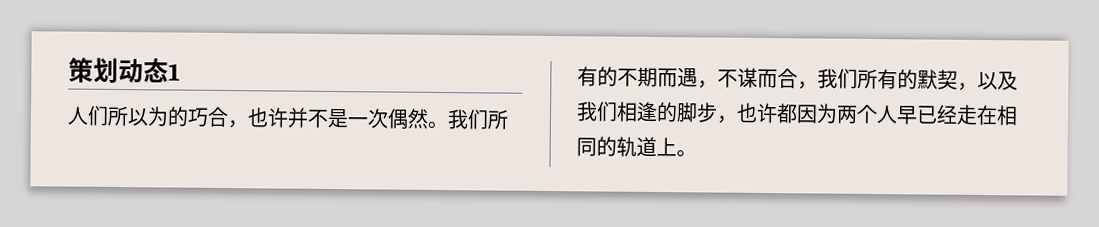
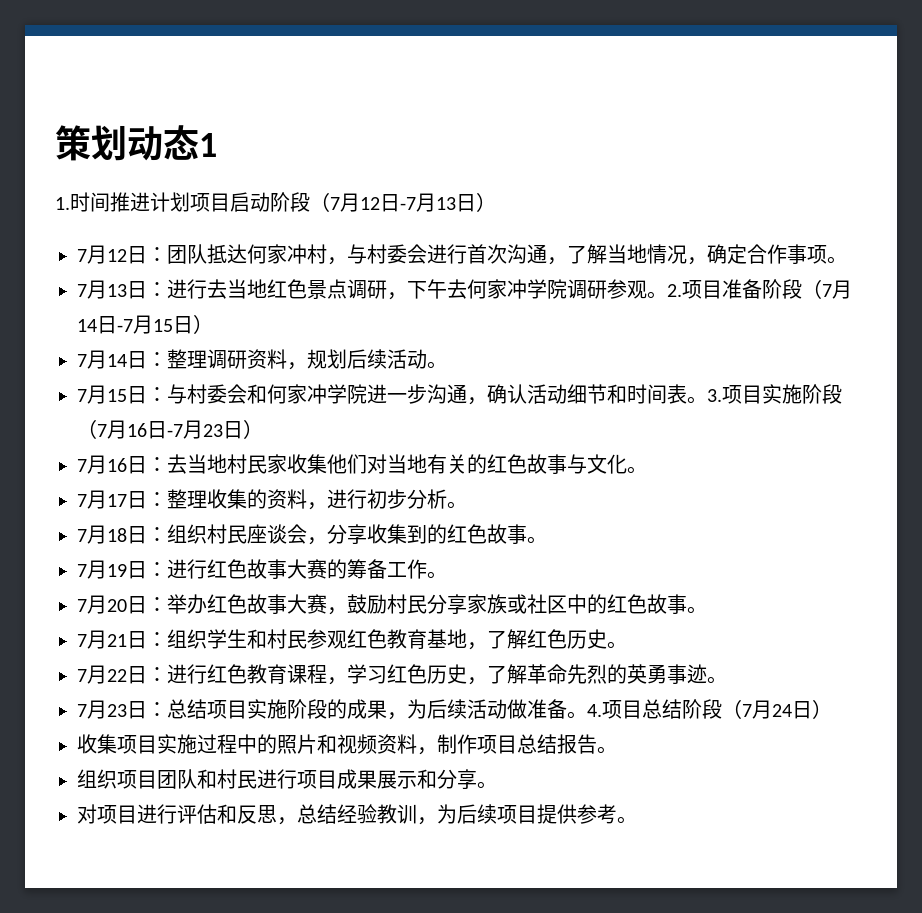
[67,105,509,130] [577,66,1018,91] [576,101,1018,126] [576,136,677,157] 人们所以为的巧合，也许并不是一次偶然。我们所有的不期而遇，不谋而合，我们所有的默契，以及我们相逢的脚步，也许都因为两个人早已经走在相同的轨道上 -> [55,192,496,212] [77,244,847,265] [77,279,852,300] [77,314,213,334] [77,349,447,370] [77,384,842,405] [77,419,263,439] [77,454,647,474] [77,489,467,510] [77,524,547,545] [77,559,447,579] [77,594,707,615] [77,629,627,650] [77,664,727,685] [77,699,832,720] [77,734,617,755] [77,769,497,790] [77,804,617,825] 1.时间推进计划项目启动阶段（7月12日-7月13日） // 7月12日：团队抵达何家冲村，与村委会进行首次沟通，了解当地情况，确定合作事项。 // 7月13日：进行去当地红色景点调研，下午去何家冲学院调研参观。2.项目准备阶段（7月14日-7月15日） // 7月14日：整理调研资料，规划后续活动。 // 7月15日：与村委会和何家冲学院进一步沟通，确认活动细节和时间表。3.项目实施阶段（7月16日-7月23日） // 7月16日：去当地村民家收集他们对当地有关的红色故事与文化。 // 7月17日：整理收集的资料，进行初步分析。 // 7月18日：组织村民座谈会，分享收集到的红色故事。 // 7月19日：进行红色故事大赛的筹备工作。 // 7月20日：举办红色故事大赛，鼓励村民分享家族或社区中的红色故事。 // 7月21日：组织学生和村民参观红色教育基地，了解红色历史。 // 7月22日：进行红色教育课程，学习红色历史，了解革命先烈的英勇事迹。 // 7月23日：总结项目实施阶段的成果，为后续活动做准备。4.项目总结阶段（7月24日） // 收集项目实施过程中的照片和视频资料，制作项目总结报告。 // 组织项目团队和村民进行项目成果展示和分享。 // 对项目进行评估和反思，总结经验教训，为后续项目提供参考

